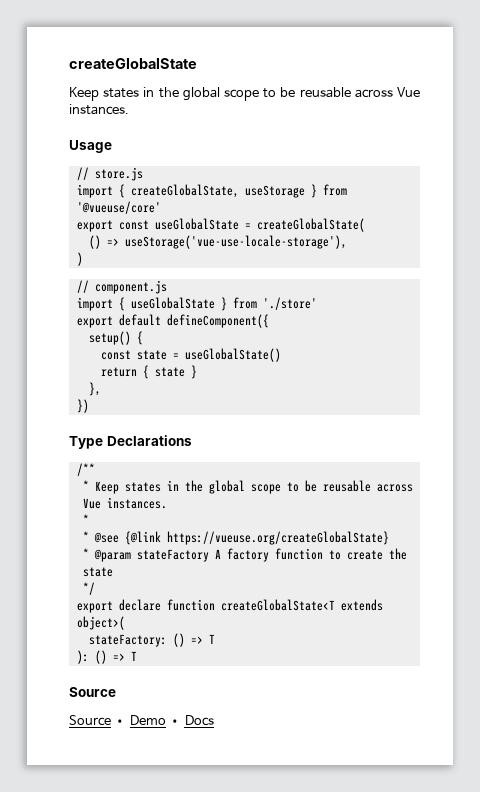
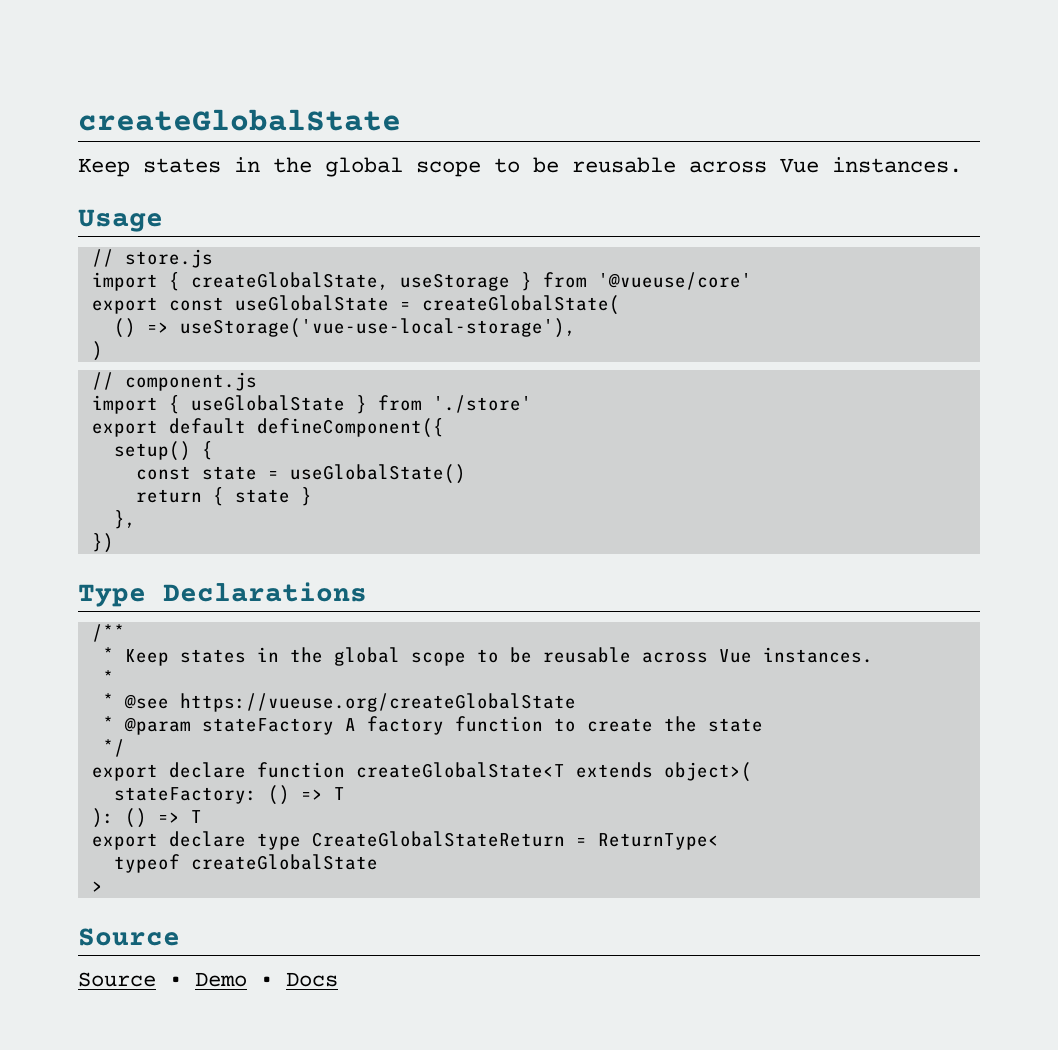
[124,235,347,249] useStorage('vue-use-locale-storage'), -> [179,318,576,338] useStorage('vue-use-local-storage'),
[124,531,389,545] {@link https://vueuse.org/createGlobalState} -> [179,693,576,712] https://vueuse.org/createGlobalState
(137, 656) none -> [91,831,719,850] [113,854,378,873] [91,881,103,892] // export declare type CreateGlobalStateReturn = ReturnType< // typeof createGlobalState // >

